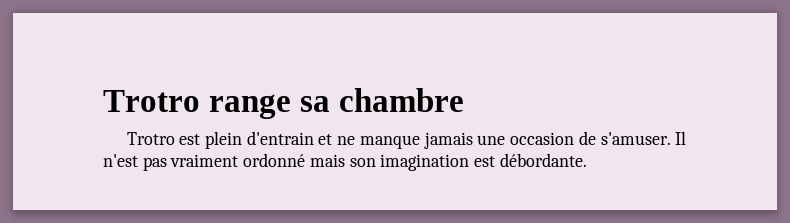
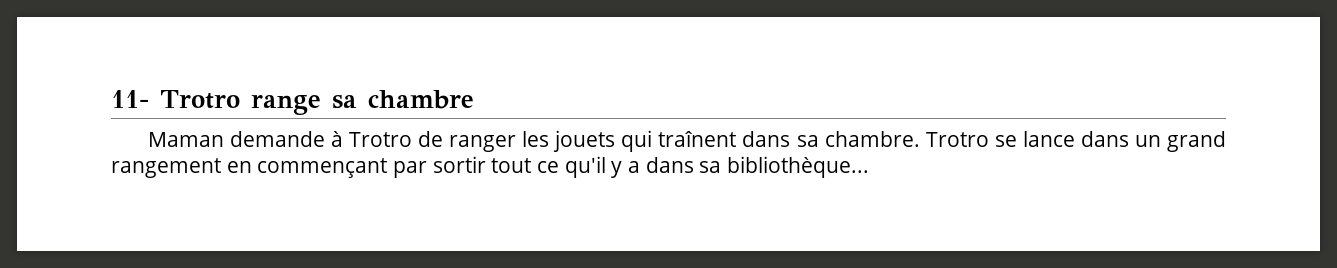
(103, 101) none -> [111,90,149,108] 11-
[126,131,687,149] [103,153,587,171] Trotro est plein d'entrain et ne manque jamais une occasion de s'amuser. Il n'est pas vraiment ordonné mais son imagination est débordante. -> [147,130,1227,152] [111,156,870,178] Maman demande à Trotro de ranger les jouets qui traînent dans sa chambre. Trotro se lance dans un grand rangement en commençant par sortir tout ce qu'il y a dans sa bibliothèque...

